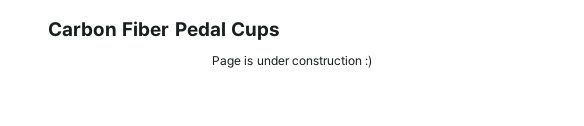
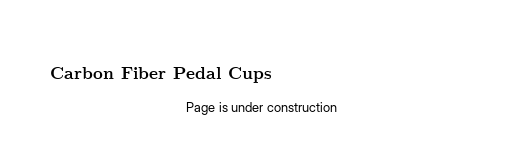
[365,55,373,68] :) -> (337, 107) none

